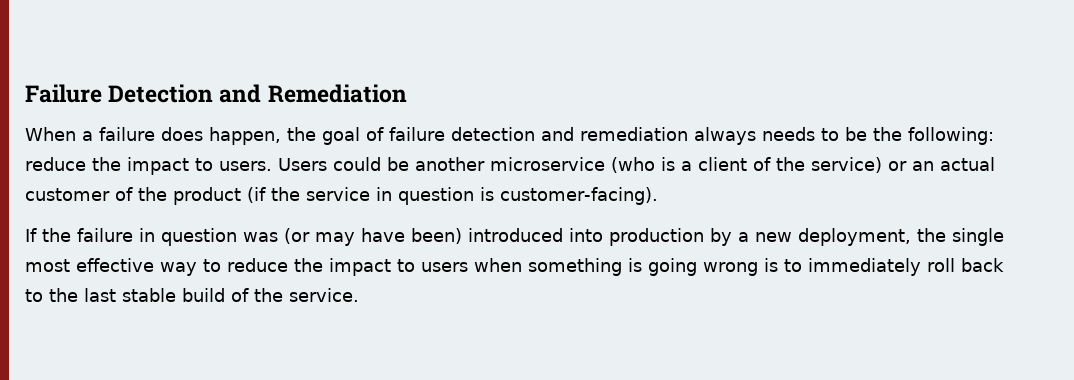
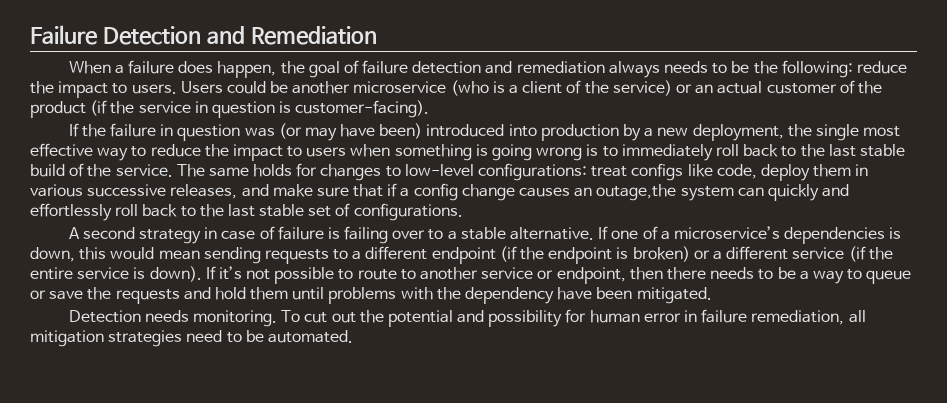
(359, 295) none -> [176,163,869,181] [30,183,850,201] [30,203,463,221] [68,226,902,244] [30,246,893,264] [30,266,912,284] [30,287,712,304] [68,309,866,327] [30,330,353,347] The same holds for changes to low-level configurations: treat configs like code, deploy them in various successive releases, and make sure that if a config change causes an outage,the system can quickly and effortlessly roll back to the last stable set of configurations. // A second strategy in case of failure is failing over to a stable alternative. If one of a microservice’s dependencies is down, this would mean sending requests to a different endpoint (if the endpoint is broken) or a different service (if the entire service is down). If it’s not possible to route to another service or endpoint, then there needs to be a way to queue or save the requests and hold them until problems with the dependency have been mitigated. // Detection needs monitoring. To cut out the potential and possibility for human error in failure remediation, all mitigation strategies need to be automated.

